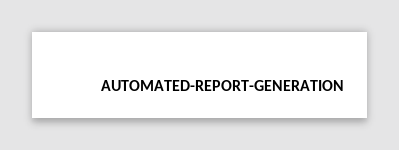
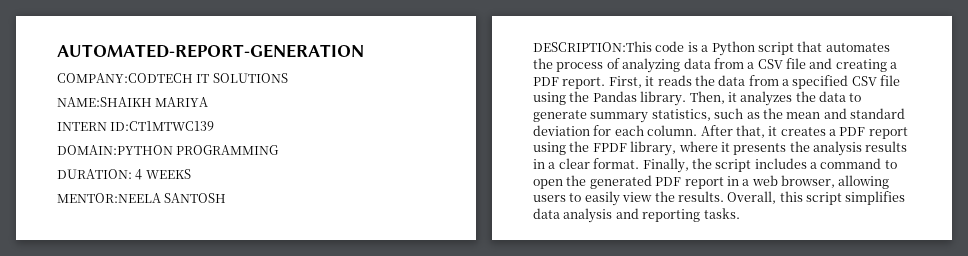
(344, 85) none -> [57,73,288,83] [57,97,209,107] [57,121,215,131] [57,145,280,155] [57,169,191,180] [57,193,227,203] [533,41,890,56] [533,58,898,73] [533,75,901,89] [533,91,862,106] [533,108,905,123] [533,125,908,139] [533,141,908,156] [533,158,897,173] [533,175,890,189] [533,191,906,206] [533,208,740,223] // COMPANY:CODTECH IT SOLUTIONS // NAME:SHAIKH MARIYA // INTERN ID:CT1MTWC139 // DOMAIN:PYTHON PROGRAMMING // DURATION: 4 WEEKS // MENTOR:NEELA SANTOSH // DESCRIPTION:This code is a Python script that automates the process of analyzing data from a CSV file and creating a PDF report. First, it reads the data from a specified CSV file using the Pandas library. Then, it analyzes the data to generate summary statistics, such as the mean and standard deviation for each column. After that, it creates a PDF report using the FPDF library, where it presents the analysis results in a clear format. Finally, the script includes a command to open the generated PDF report in a web browser, allowing users to easily view the results. Overall, this script simplifies data analysis and reporting tasks.

